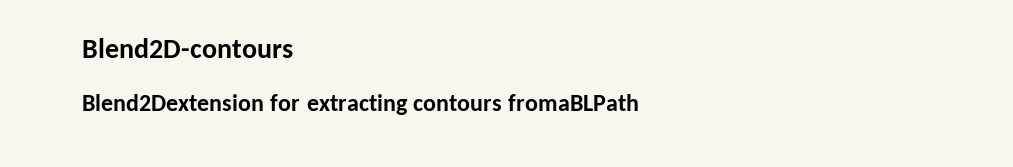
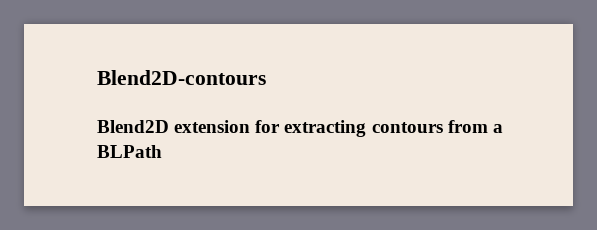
[82,94,264,111] Blend2Dextension -> [97,120,251,133] Blend2D extension
[508,94,640,111] fromaBLPath -> [447,120,503,133] [97,145,162,158] from a BLPath

